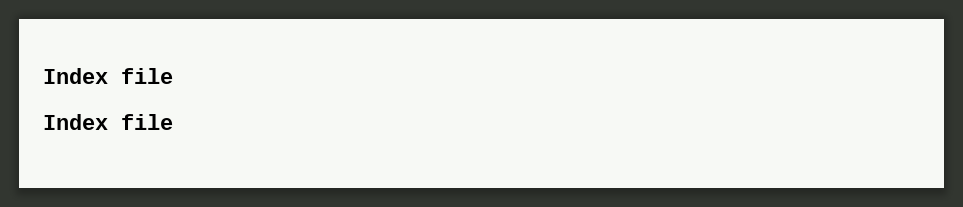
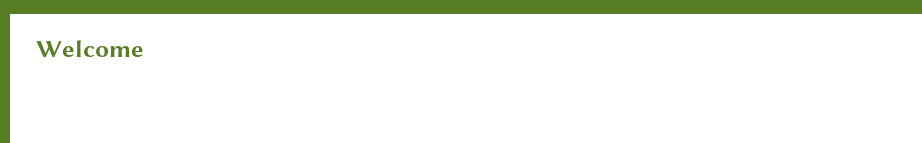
[43,68,173,84] [43,114,173,130] Index file // Index file -> [36,40,144,57] Welcome

